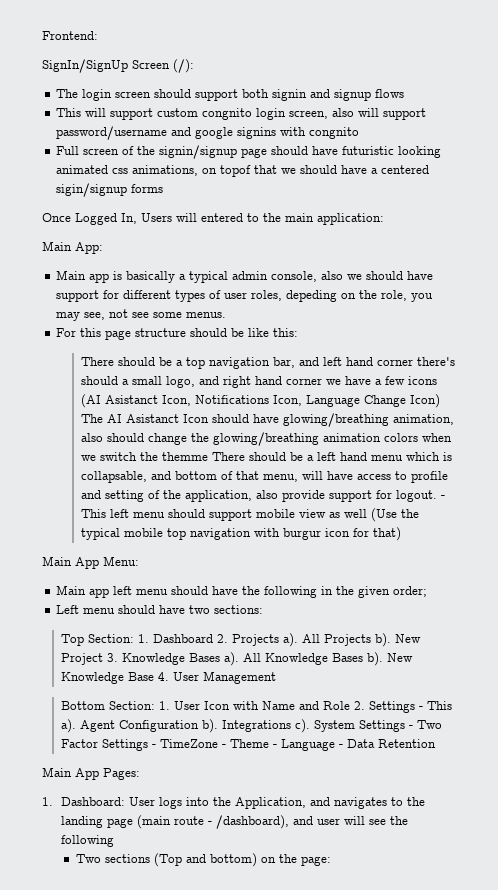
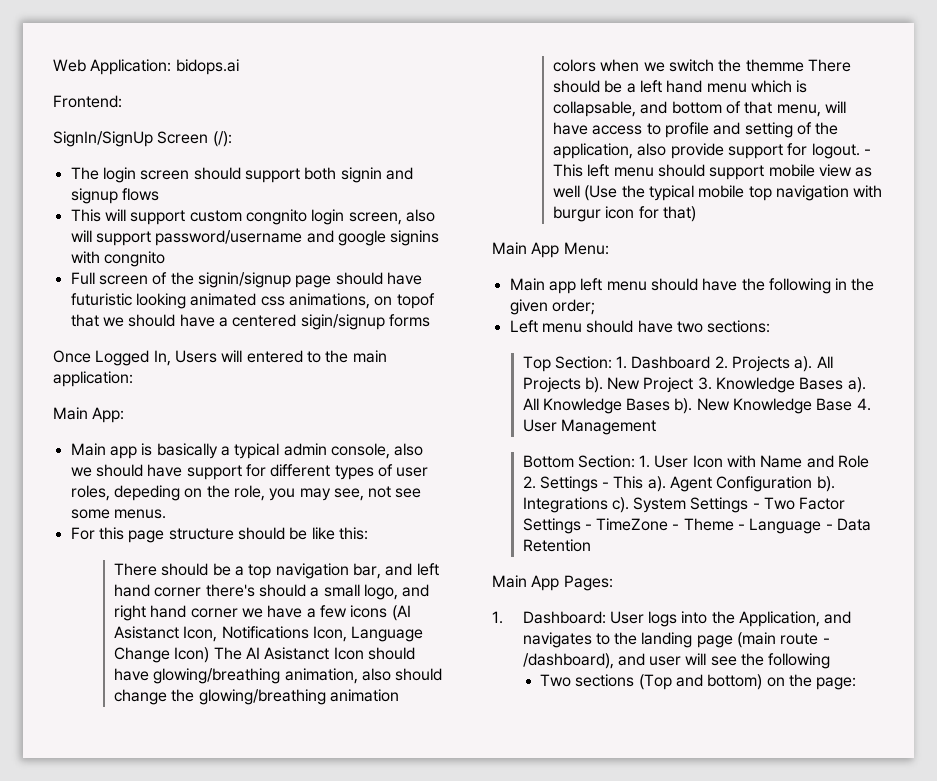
(42, 35) none -> [53,59,239,75] Web Application: bidops.ai //

